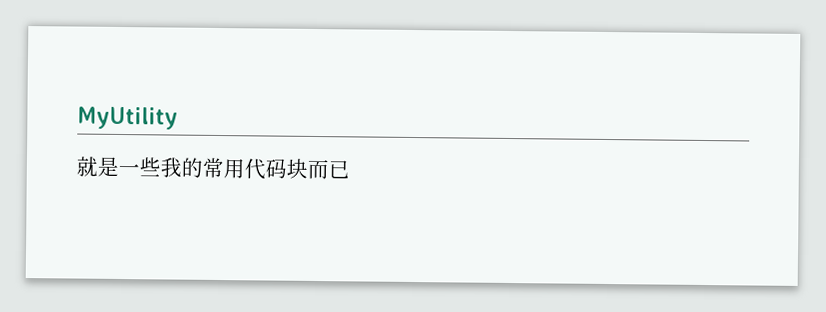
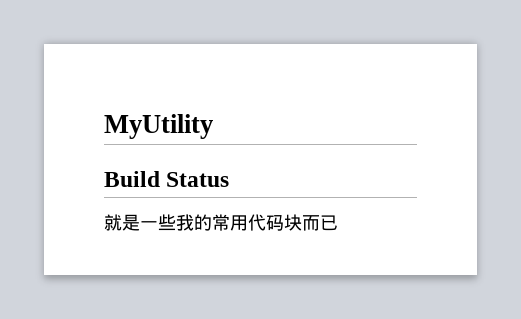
(178, 118) none -> [104,171,230,187] // Build Status

